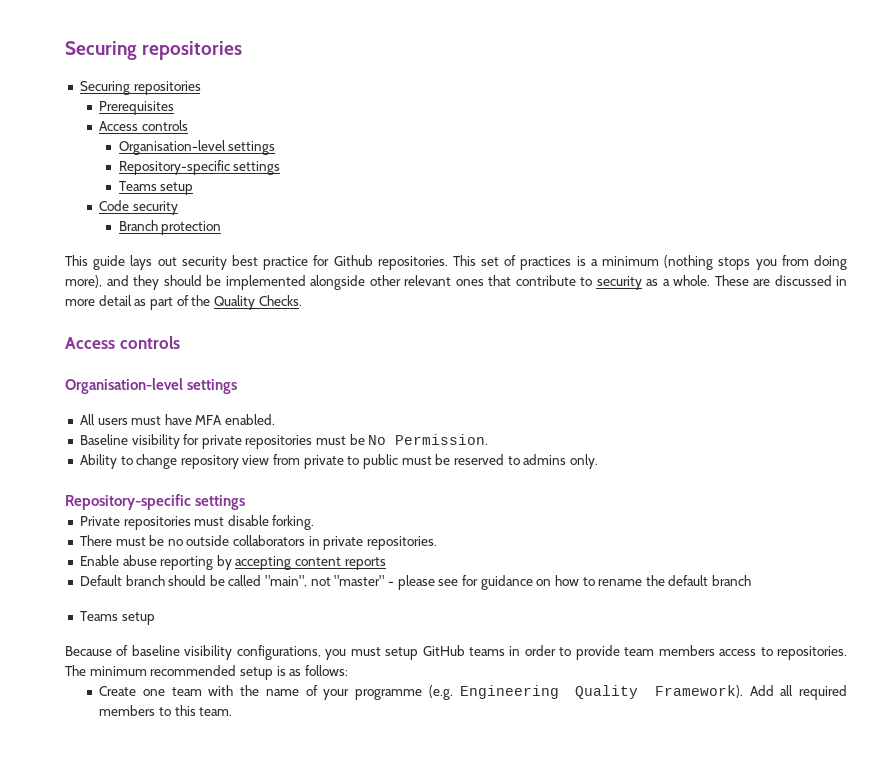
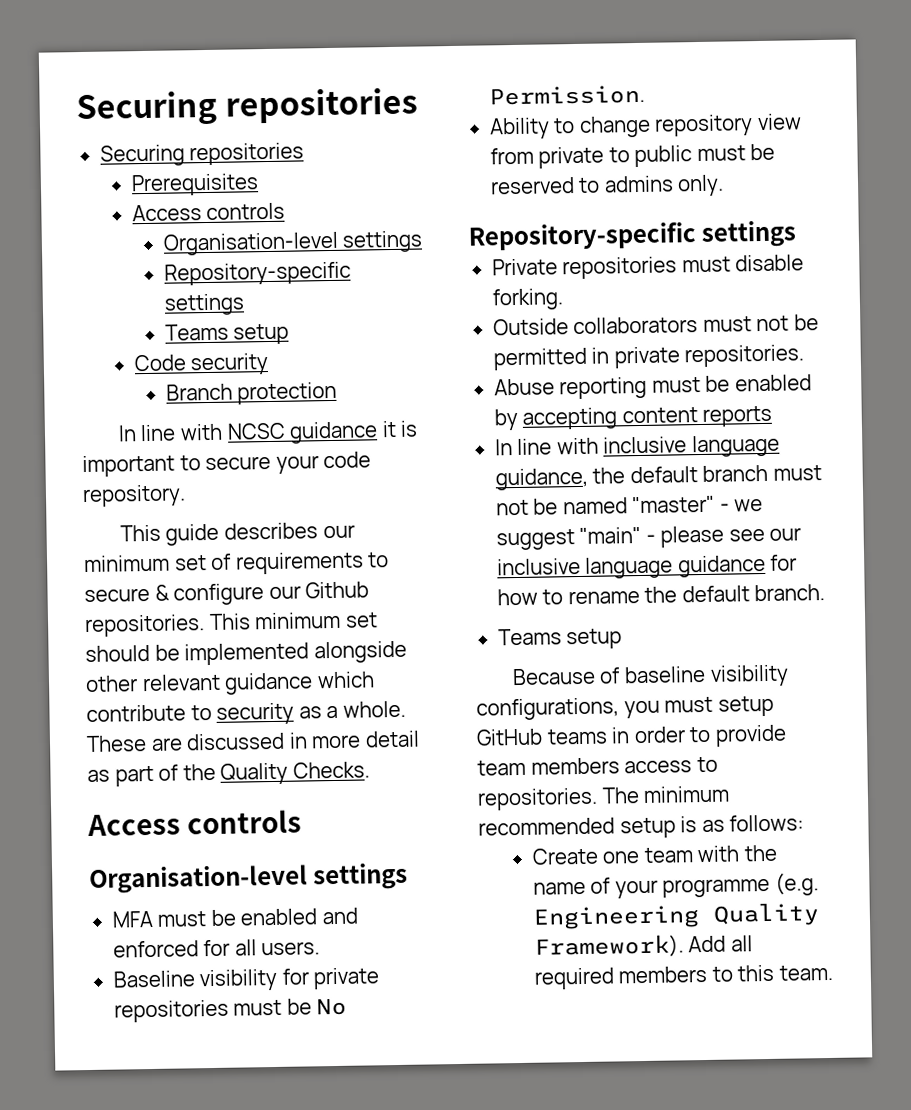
[65,255,847,270] [65,275,159,290] This guide lays out security best practice for Github repositories. This set of practices is a minimum (nothing stops you from doing more), and they -> [117,420,419,444] [82,451,372,478] [82,484,186,508] [119,522,355,546] [83,551,390,575] [84,581,370,606] [84,611,378,638] In line with NCSC guidance it is important to secure your code repository. // This guide describes our minimum set of requirements to secure & configure our Github repositories. This minimum set
[455,275,511,286] ones that -> [224,671,375,695] guidance which
[79,414,276,425] All users must have MFA enabled. -> [111,907,358,928] [112,939,321,958] MFA must be enabled and enforced for all users.
[79,535,438,550] [79,555,386,570] [79,575,552,590] There must be no outside collaborators in private repositories. // Enable abuse reporting by accepting content reports // Default branch should be called "main", not "master" - please see for guidance on -> [492,314,819,336] [492,344,805,371] [493,374,812,400] [493,405,773,431] [494,434,780,458] [494,464,822,491] [495,495,764,516] [495,525,802,551] [496,554,798,579] Outside collaborators must not be permitted in private repositories. // Abuse reporting must be enabled by accepting content reports // In line with inclusive language guidance, the default branch must not be named "master" - we suggest "main" - please see our inclusive language guidance for
[712,575,752,586] branch -> [754,583,826,602] branch.

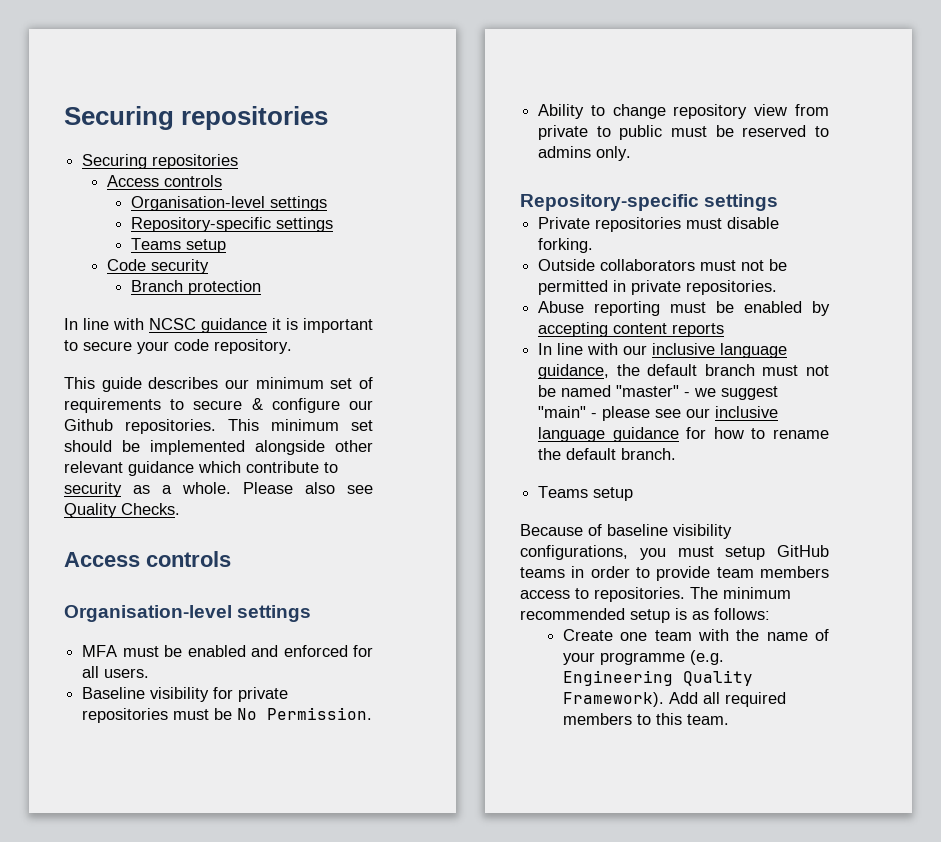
[130,173,259,197] // Prerequisites -> (239, 161) none
[86,730,420,753] [87,763,216,787] These are discussed in more detail as part of the -> [243,482,373,494] Please also see
(599, 446) none -> [623,345,648,355] our

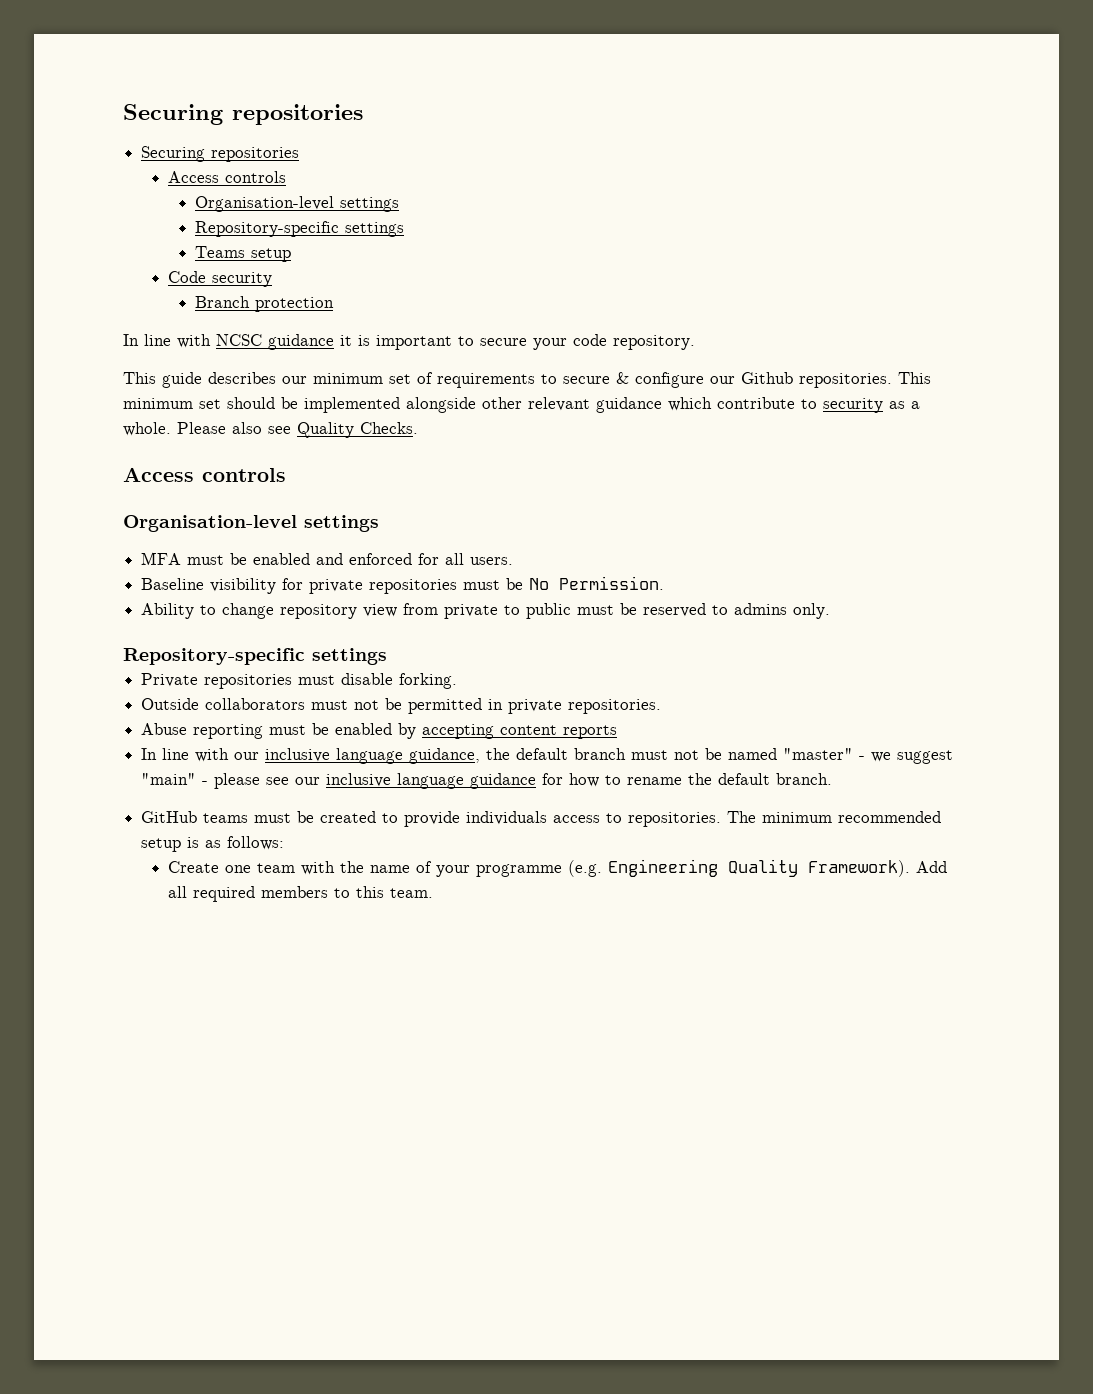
[538,486,634,501] [520,524,732,539] [520,545,829,560] [520,566,829,581] Teams setup // Because of baseline visibility configurations, you must setup GitHub teams in order to provide team members -> [141,811,548,827] GitHub teams must be created to provide individuals

